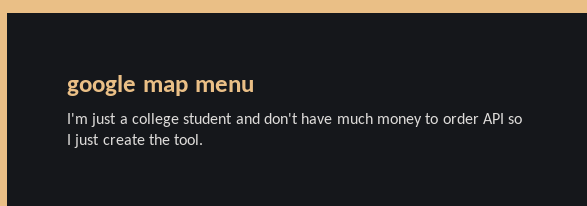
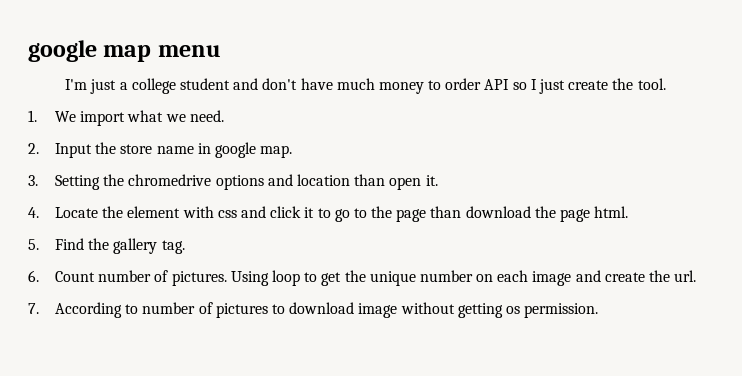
(204, 139) none -> [28,110,224,126] [28,142,293,158] [28,174,438,190] [28,206,629,222] [28,238,185,254] [28,270,697,286] [28,302,599,318] // 1. We import what we need. // 2. Input the store name in google map. // 3. Setting the chromedrive options and location than open it. // 4. Locate the element with css and click it to go to the page than download the page html. // 5. Find the gallery tag. // 6. Count number of pictures. Using loop to get the unique number on each image and create the url. // 7. According to number of pictures to download image without getting os permission.

